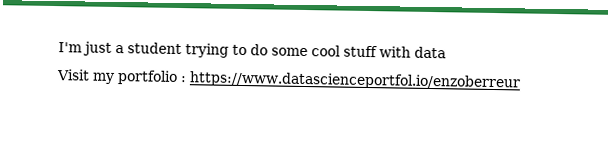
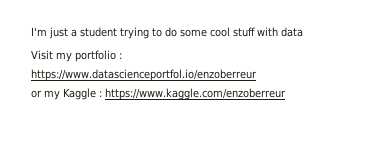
(521, 81) none -> [31,88,286,100] // or my Kaggle : https://www.kaggle.com/enzoberreur

